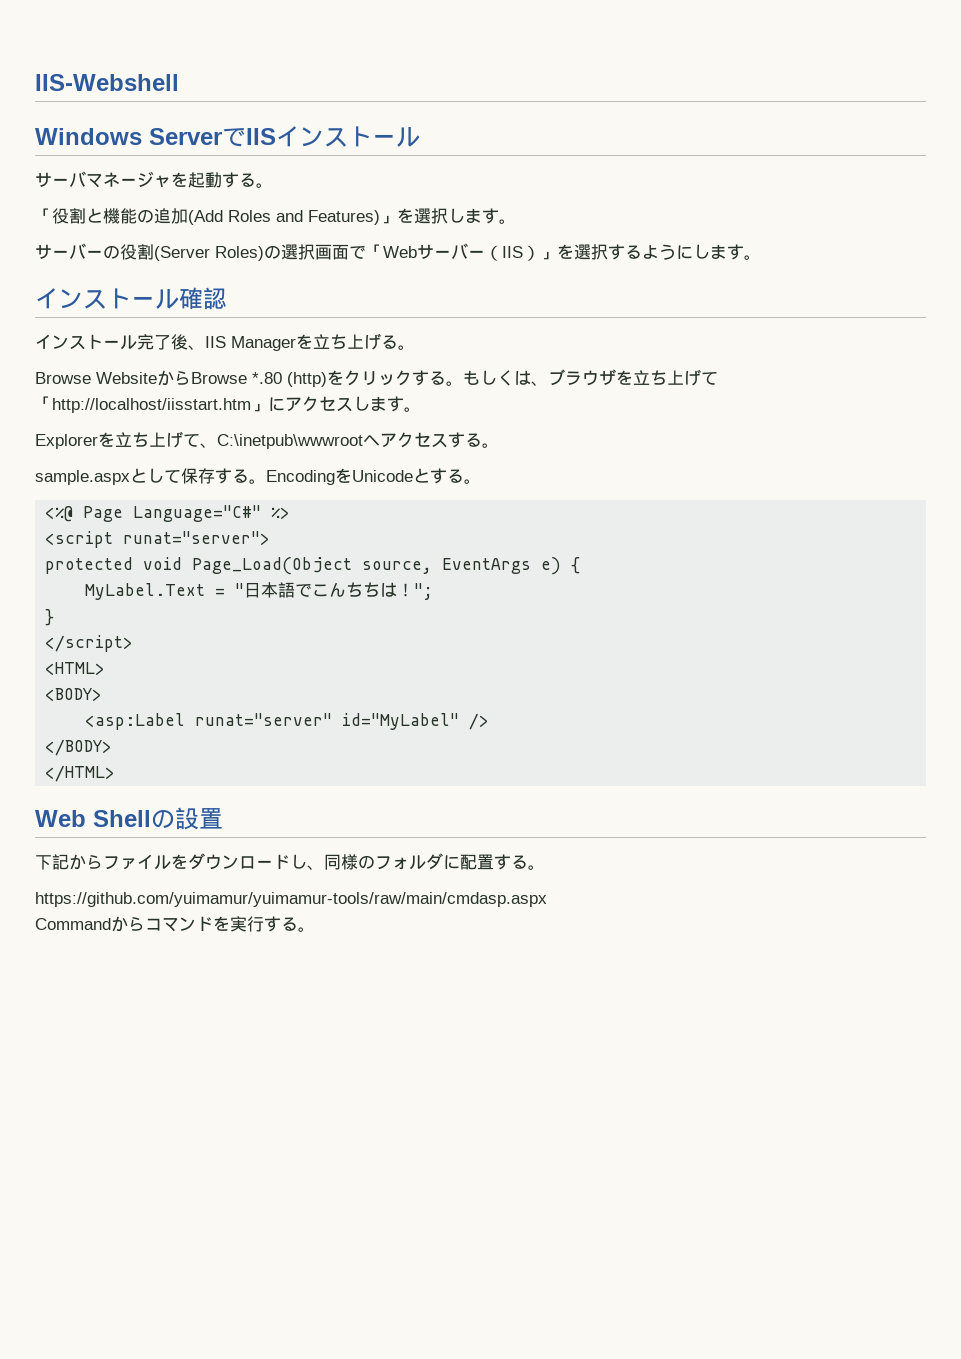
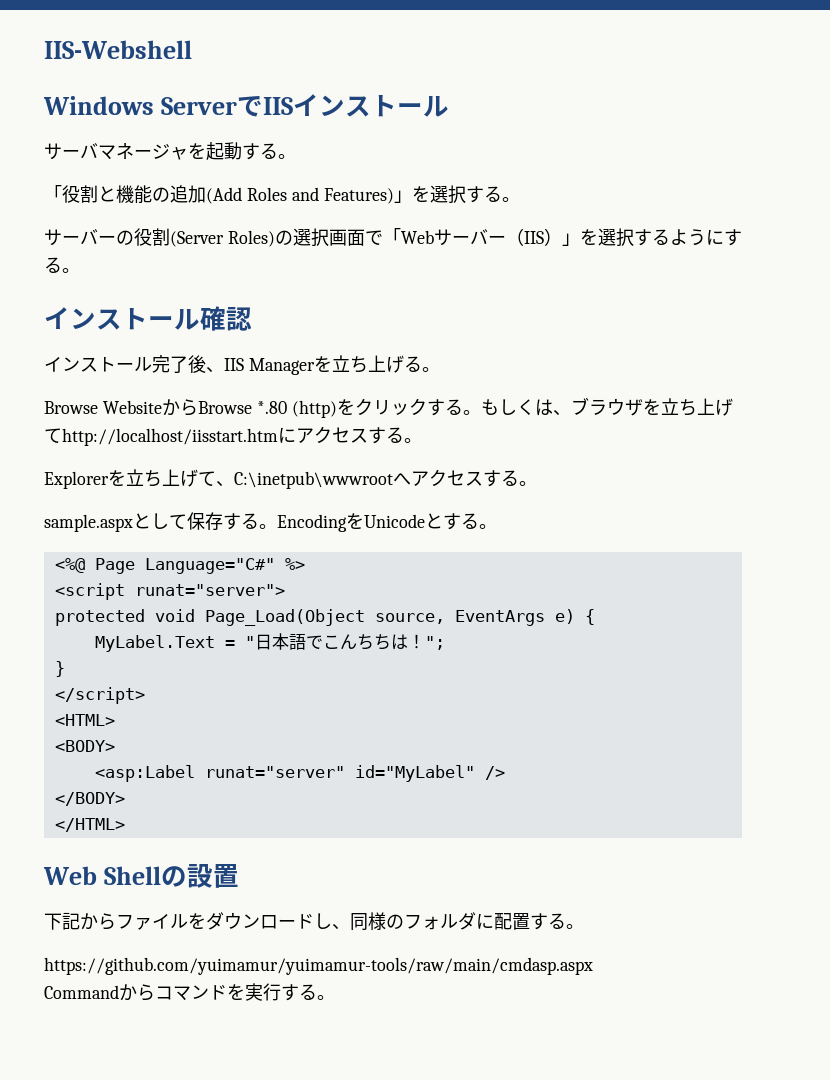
[448,208,499,224] します -> [465,186,502,203] する
[693,244,744,260] します -> [723,229,742,246] [44,257,62,273] する
[35,396,268,413] 「http://localhost/iisstart.htm」 -> [62,428,278,446] http://localhost/iisstart.htm
[353,396,404,412] します -> [368,427,404,444] する

